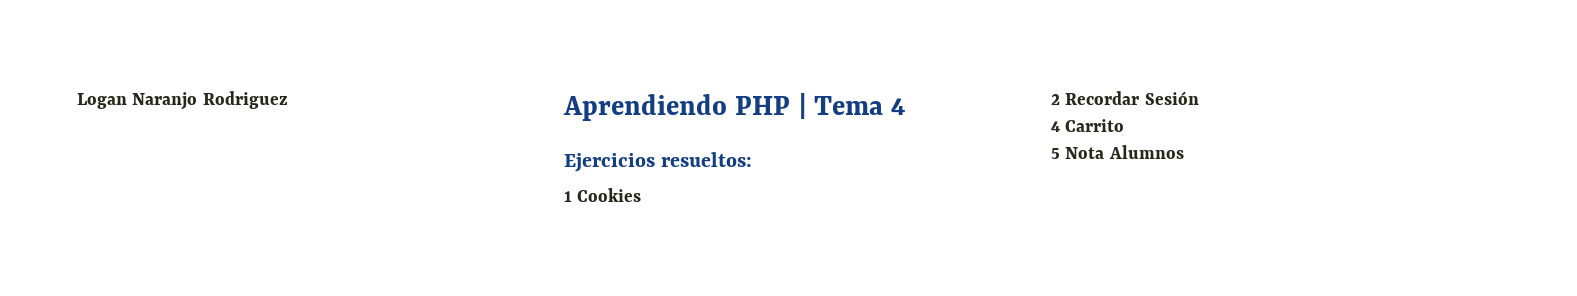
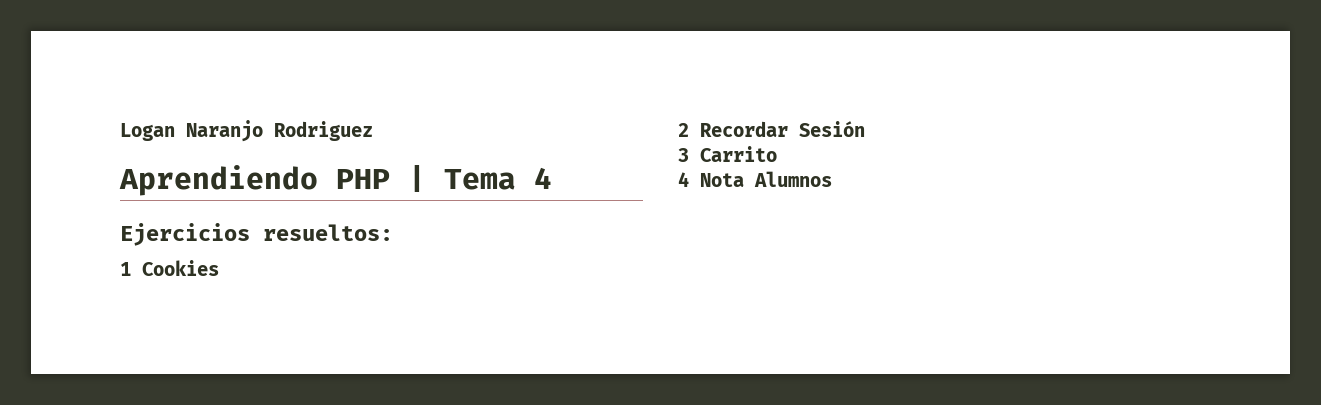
[1051,121,1060,132] 4 -> [678,148,689,162] 3
[1051,148,1060,159] 5 -> [678,172,689,187] 4

